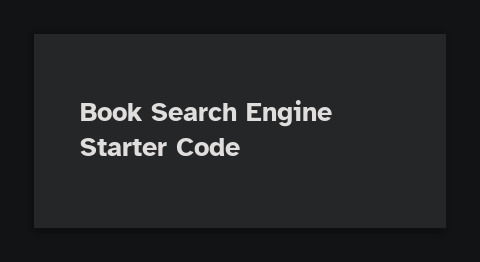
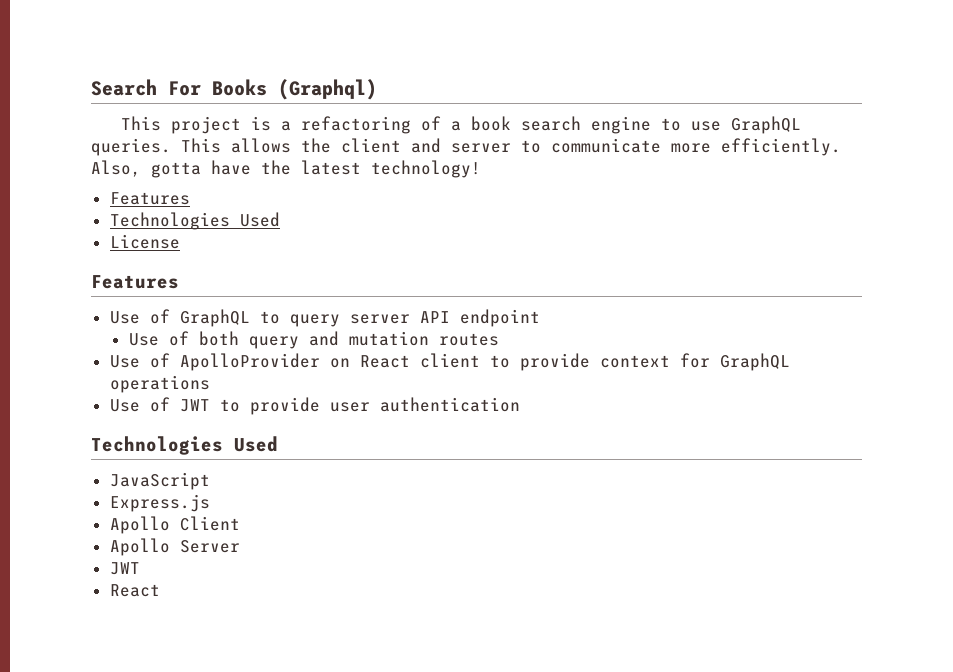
[80,100,332,127] [80,138,240,156] Book Search Engine Starter Code -> [91,79,377,100] [121,116,802,134] [91,138,841,156] [91,160,481,178] [109,192,190,205] [109,212,280,230] [109,234,180,249] [91,275,179,289] [109,309,540,327] [128,331,499,349] [109,353,790,371] [109,375,210,393] [109,397,520,415] [91,436,278,455] [109,472,210,490] [109,494,210,512] [109,516,240,534] [109,538,240,556] [109,562,140,575] [109,584,160,597] Search For Books (Graphql) // This project is a refactoring of a book search engine to use GraphQL queries. This allows the client and server to communicate more efficiently. Also, gotta have the latest technology! // Features // Technologies Used // License // Features // Use of GraphQL to query server API endpoint // Use of both query and mutation routes // Use of ApolloProvider on React client to provide context for GraphQL operations // Use of JWT to provide user authentication // Technologies Used // JavaScript // Express.js // Apollo Client // Apollo Server // JWT // React

